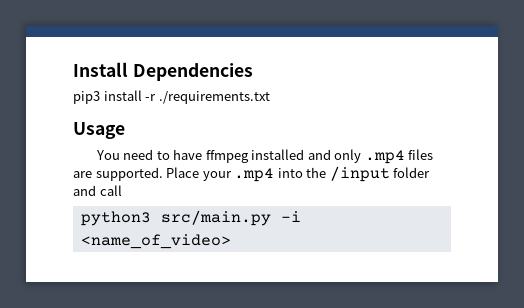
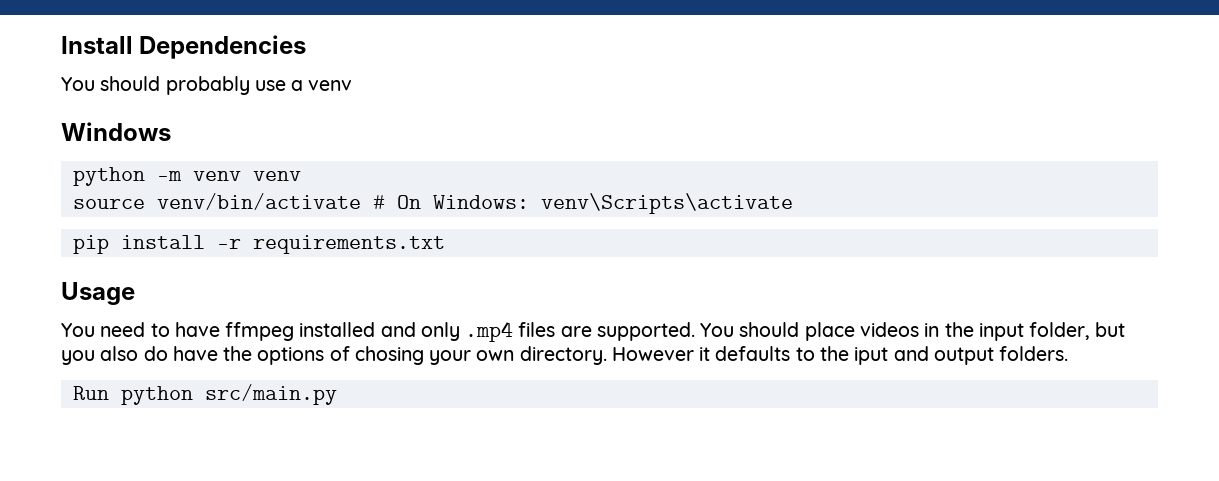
[73,91,100,104] pip3 -> [61,76,353,95] [61,122,171,141] [72,167,301,186] [72,193,793,214] [72,235,109,254] You should probably use a venv // Windows // python -m venv venv // source venv/bin/activate # On Windows: venv\Scripts\activate // pip
[158,91,270,104] ./requirements.txt -> [252,235,445,254] requirements.txt
[166,166,431,182] [73,185,122,196] [80,210,301,226] [80,234,231,249] Place your .mp4 into the /input folder and call // python3 src/main.py -i <name_of_video> -> [700,322,1126,341] [61,346,1069,365] [72,384,337,405] You should place videos in the input folder, but you also do have the options of chosing your own directory. However it defaults to the iput and output folders. // Run python src/main.py

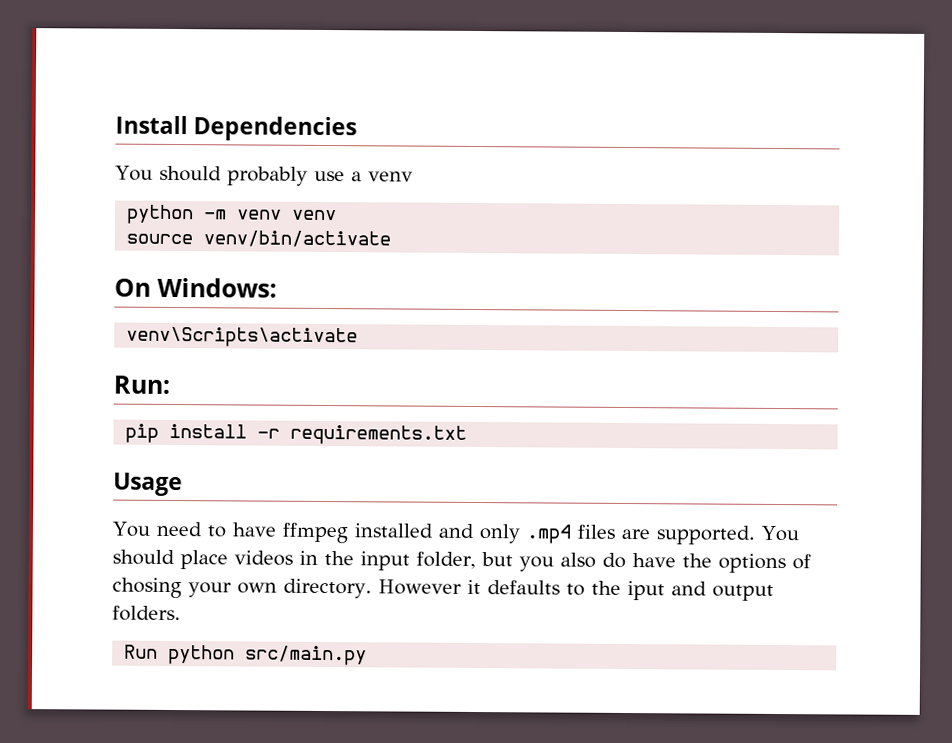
[61,122,171,141] // Windows -> (413, 176) none
[372,195,385,209] # -> (392, 239) //
(529, 202) none -> (277, 287) //
(793, 203) none -> [113,375,170,394] // Run:

